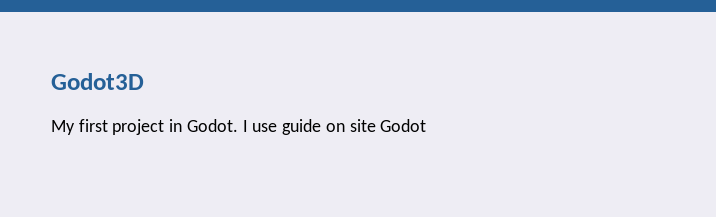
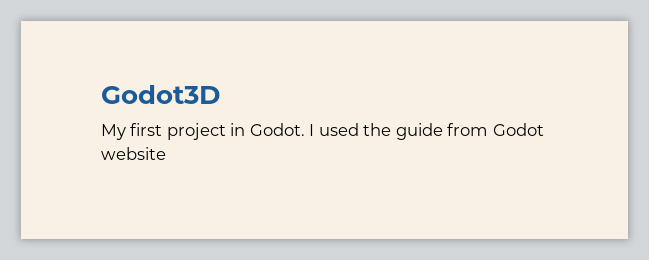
[252,119,427,135] use guide on site Godot -> [318,123,544,140] [101,147,166,160] used the guide from Godot website

